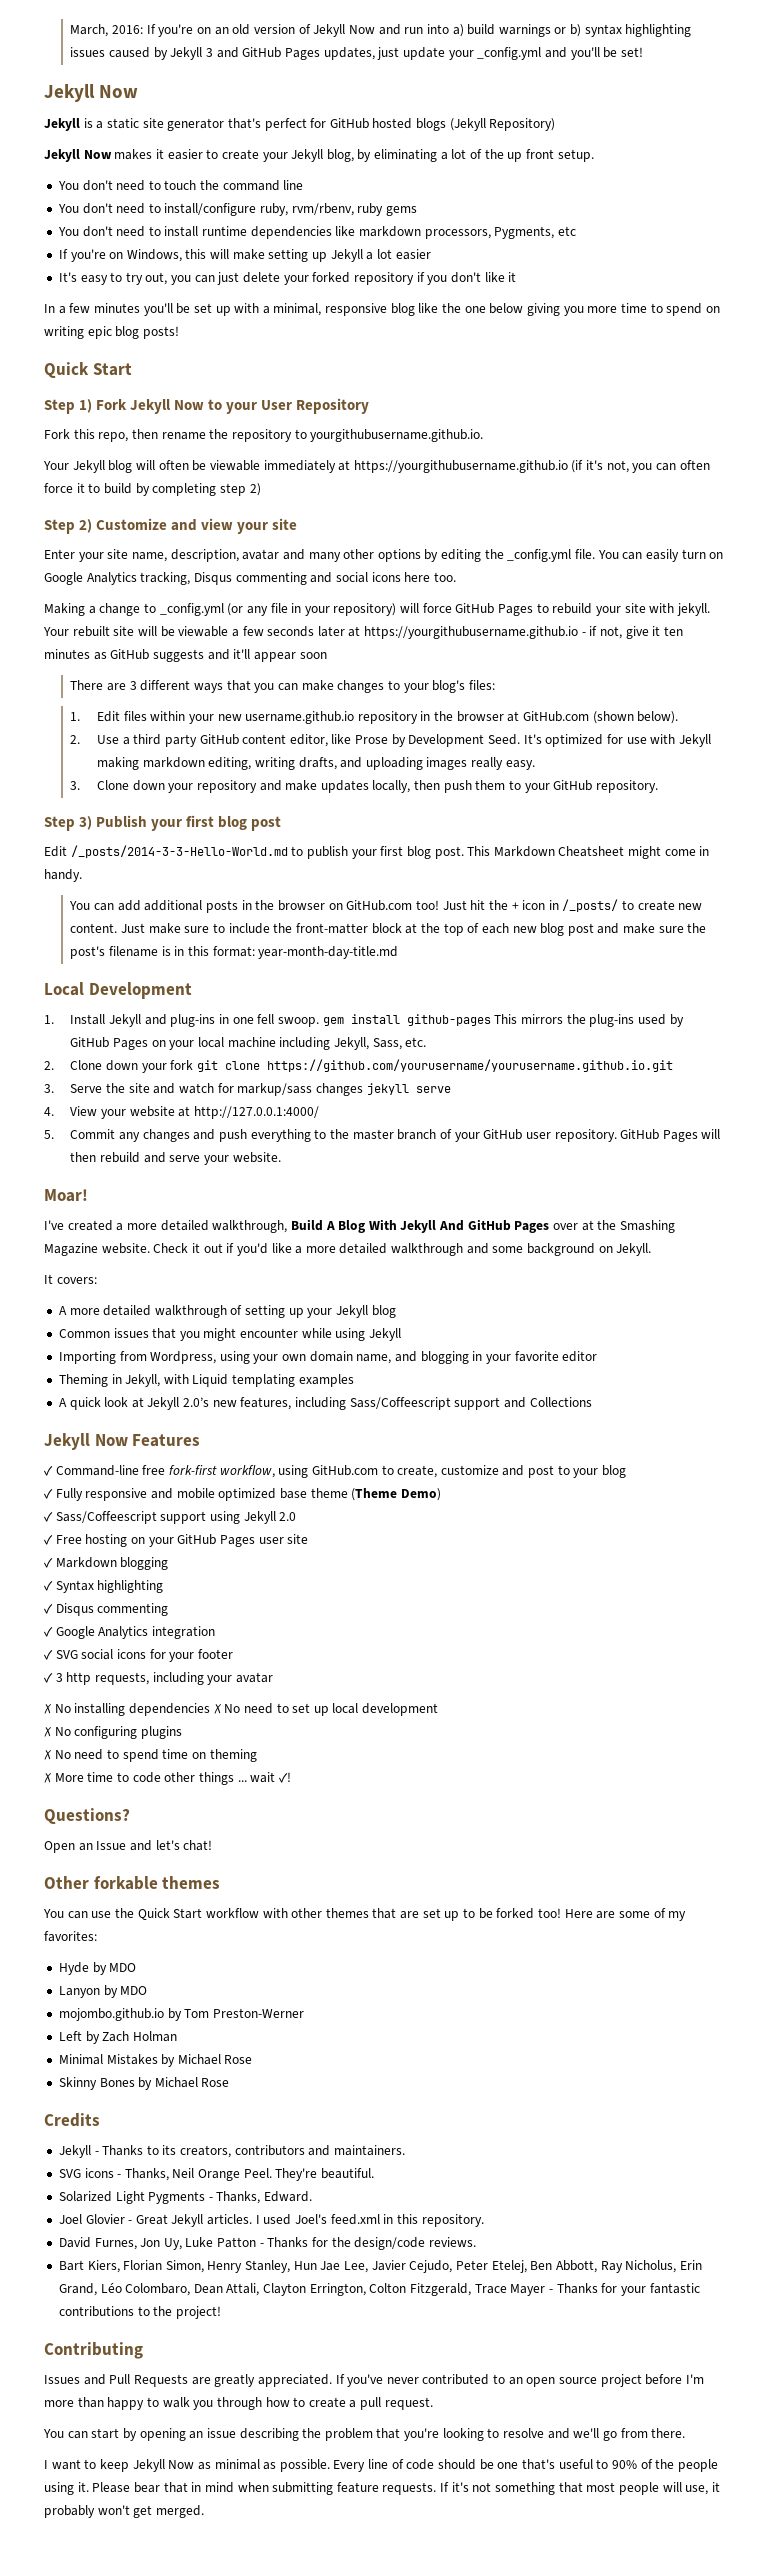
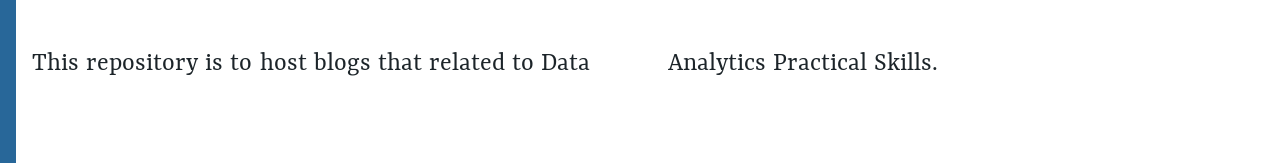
[70,24,692,37] [70,47,643,60] [44,84,139,102] [44,118,556,131] [44,149,594,162] [57,180,304,191] [57,203,418,216] [57,226,576,239] [58,249,431,262] [58,272,517,285] [44,303,720,316] [44,326,179,339] [44,362,132,379] [44,398,370,414] [44,429,484,442] [43,460,710,473] [44,483,261,496] [44,518,298,534] [44,549,724,562] [44,572,456,585] [44,603,710,616] [43,626,683,639] [44,649,327,662] [70,680,495,693] [70,711,679,724] [70,734,711,747] [96,757,535,770] [70,780,659,793] [44,815,282,831] [44,845,710,859] [44,869,82,882] [69,899,703,913] [70,923,707,936] [70,946,399,959] [44,982,192,999] [44,1014,684,1027] [70,1037,427,1050] [44,1059,674,1073] [44,1083,451,1096] [44,1106,320,1119] [44,1129,721,1142] [70,1152,281,1165] [44,1189,88,1202] [44,1219,675,1233] [44,1243,652,1256] [44,1274,97,1284] [58,1305,396,1318] [58,1328,402,1341] [58,1351,598,1364] [58,1374,354,1387] [58,1397,592,1410] [44,1433,201,1450] [44,1465,627,1478] [44,1488,441,1501] [44,1511,297,1524] [44,1534,309,1547] [44,1557,169,1570] [44,1580,164,1593] [44,1603,169,1616] [44,1626,215,1639] [44,1649,233,1662] [44,1672,273,1685] [44,1703,439,1716] [44,1726,182,1739] [44,1749,257,1762] [44,1772,291,1785] [44,1808,130,1825] [44,1840,213,1853] [44,1876,221,1890] [43,1908,687,1921] [44,1931,97,1942] [58,1962,137,1975] [58,1985,148,1998] [58,2008,304,2021] [58,2031,177,2044] [58,2054,253,2067] [58,2077,230,2090] [44,2113,100,2127] [58,2145,406,2158] [58,2168,375,2181] [58,2191,313,2204] [58,2214,484,2227] [58,2237,476,2250] [58,2260,702,2273] [58,2282,700,2296] [58,2306,221,2319] [44,2342,143,2359] [44,2374,704,2387] [44,2397,433,2410] [43,2428,686,2441] [44,2459,718,2472] [44,2482,720,2495] [44,2505,204,2518] March, 2016: If you're on an old version of Jekyll Now and run into a) build warnings or b) syntax highlighting issues caused by Jekyll 3 and GitHub Pages updates, just update your _config.yml and you'll be set! // Jekyll Now // Jekyll is a static site generator that's perfect for GitHub hosted blogs (Jekyll Repository) // Jekyll Now makes it easier to create your Jekyll blog, by eliminating a lot of the up front setup. // You don't need to touch the command line // You don't need to install/configure ruby, rvm/rbenv, ruby gems // You don't need to install runtime dependencies like markdown processors, Pygments, etc // If you're on Windows, this will make setting up Jekyll a lot easier // It's easy to try out, you can just delete your forked repository if you don't like it // In a few minutes you'll be set up with a minimal, responsive blog like the one below giving you more time to spend on writing epic blog posts! // Quick Start // Step 1) Fork Jekyll Now to your User Repository // Fork this repo, then rename the repository to yourgithubusername.github.io. // Your Jekyll blog will often be viewable immediately at https://yourgithubusername.github.io (if it's not, you can often force it to build by completing step 2) // Step 2) Customize and view your site // Enter your site name, description, avatar and many other options by editing the _config.yml file. You can easily turn on Google Analytics tracking, Disqus commenting and social icons here too. // Making a change to _config.yml (or any file in your repository) will force GitHub Pages to rebuild your site with jekyll. Your rebuilt site will be viewable a few seconds later at https://yourgithubusername.github.io - if not, give it ten minutes as GitHub suggests and it'll appear soon // There are 3 different ways that you can make changes to your blog's files: // 1. Edit files within your new username.github.io repository in the browser at GitHub.com (shown below). // 2. Use a third party GitHub content editor, like Prose by Development Seed. It's optimized for use with Jekyll making markdown editing, writing drafts, and uploading images really easy. // 3. Clone down your repository and make updates locally, then push them to your GitHub repository. // Step 3) Publish your first blog post // Edit /_posts/2014-3-3-Hello-World.md to publish your first blog post. This Markdown Cheatsheet might come in handy. // You can add additional posts in the browser on GitHub.com too! Just hit the + icon in /_posts/ to create new content. Just make sure to include the front-matter block at the top of each new blog post and make sure the post's filename is in this format: year-month-day-title.md // Local Development // 1. Install Jekyll and plug-ins in one fell swoop. gem install github-pages This mirrors the plug-ins used by GitHub Pages on your local machine including Jekyll, Sass, etc. // 2. Clone down your fork git clone https://github.com/yourusername/yourusername.github.io.git // 3. Serve the site and watch for markup/sass changes jekyll serve // 4. View your website at http://127.0.0.1:4000/ // 5. Commit any changes and push everything to the master branch of your GitHub user repository. GitHub Pages will then rebuild and serve your website. // Moar! // I've created a more detailed walkthrough, Build A Blog With Jekyll And GitHub Pages over at the Smashing Magazine website. Check it out if you'd like a more detailed walkthrough and some background on Jekyll. // It covers: // A more detailed walkthrough of setting up your Jekyll blog // Common issues that you might encounter while using Jekyll // Importing from Wordpress, using your own domain name, and blogging in your favorite editor // Theming in Jekyll, with Liquid templating examples // A quick look at Jekyll 2.0’s new features, including Sass/Coffeescript support and Collections // Jekyll Now Features // ✓ Command-line free fork-first workflow, using GitHub.com to create, customize and post to your blog // ✓ Fully responsive and mobile optimized base theme (Theme Demo) // ✓ Sass/Coffeescript support using Jekyll 2.0 // ✓ Free hosting on your GitHub Pages user site // ✓ Markdown blogging // ✓ Syntax highlighting // ✓ Disqus commenting // ✓ Google Analytics integration // ✓ SVG social icons for your footer // ✓ 3 http requests, including your avatar // ✗ No installing dependencies ✗ No need to set up local development // ✗ No configuring plugins // ✗ No need to spend time on theming // ✗ More time to code other things ... wait ✓! // Questions? // Open an Issue and let's chat! // Other forkable themes // You can use the Quick Start workflow with other themes that are set up to be forked too! Here are some of my favorites: // Hyde by MDO // Lanyon by MDO // mojombo.github.io by Tom Preston-Werner // Left by Zach Holman // Minimal Mistakes by Michael Rose // Skinny Bones by Michael Rose // Credits // Jekyll - Thanks to its creators, contributors and maintainers. // SVG icons - Thanks, Neil Orange Peel. They're beautiful. // Solarized Light Pygments - Thanks, Edward. // Joel Glovier - Great Jekyll articles. I used Joel's feed.xml in this repository. // David Furnes, Jon Uy, Luke Patton - Thanks for the design/code reviews. // Bart Kiers, Florian Simon, Henry Stanley, Hun Jae Lee, Javier Cejudo, Peter Etelej, Ben Abbott, Ray Nicholus, Erin Grand, Léo Colombaro, Dean Attali, Clayton Errington, Colton Fitzgerald, Trace Mayer - Thanks for your fantastic contributions to the project! // Contributing // Issues and Pull Requests are greatly appreciated. If you've never contributed to an open source project before I'm more than happy to walk you through how to create a pull request. // You can start by opening an issue describing the problem that you're looking to resolve and we'll go from there. // I want to keep Jekyll Now as minimal as possible. Every line of code should be one that's useful to 90% of the people using it. Please bear that in mind when submitting feature requests. If it's not something that most people will use, it probably won't get merged. -> [32,52,939,76] This repository is to host blogs that related to Data Analytics Practical Skills.

